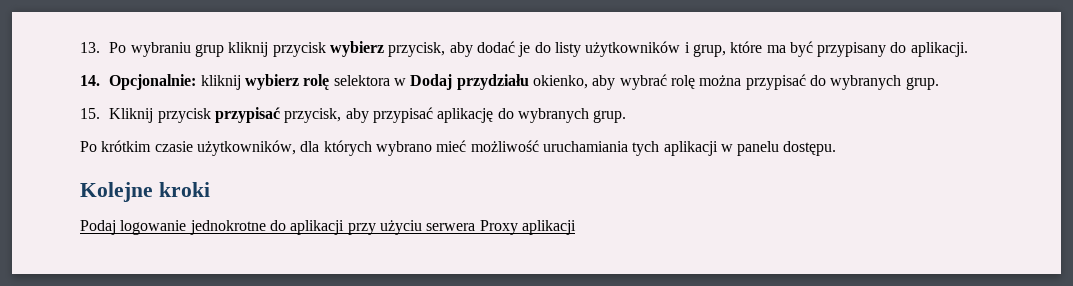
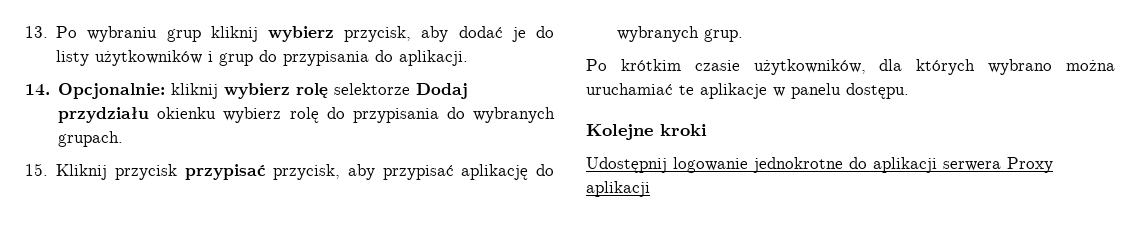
[272,42,326,57] przycisk -> (258, 34) none
[692,41,887,57] grup, które ma być przypisany -> [219,50,370,66] grup do przypisania
[333,74,939,90] selektora w Dodaj przydziału okienko, aby wybrać rolę można przypisać do wybranych grup. -> [334,83,469,99] [58,107,555,123] [58,131,124,147] selektorze Dodaj przydziału okienku wybierz rolę do przypisania do wybranych grupach.
[436,140,718,156] mieć możliwość uruchamiania tych aplikacji -> [1066,60,1115,71] [586,83,767,99] można uruchamiać te aplikacje
[80,220,116,235] Podaj -> [586,157,667,173] Udostępnij
[347,220,422,235] przy użyciu -> (937, 165) none

